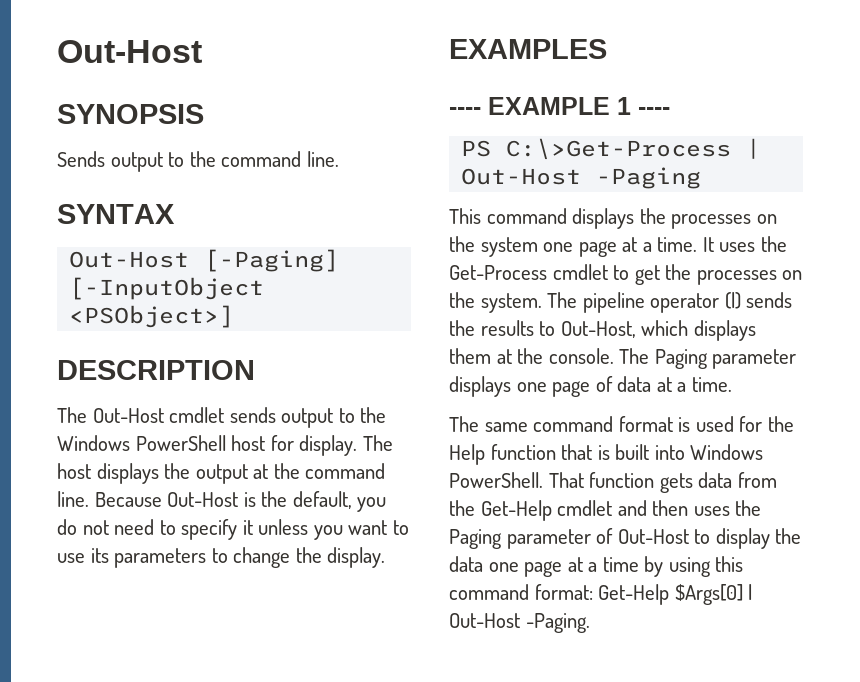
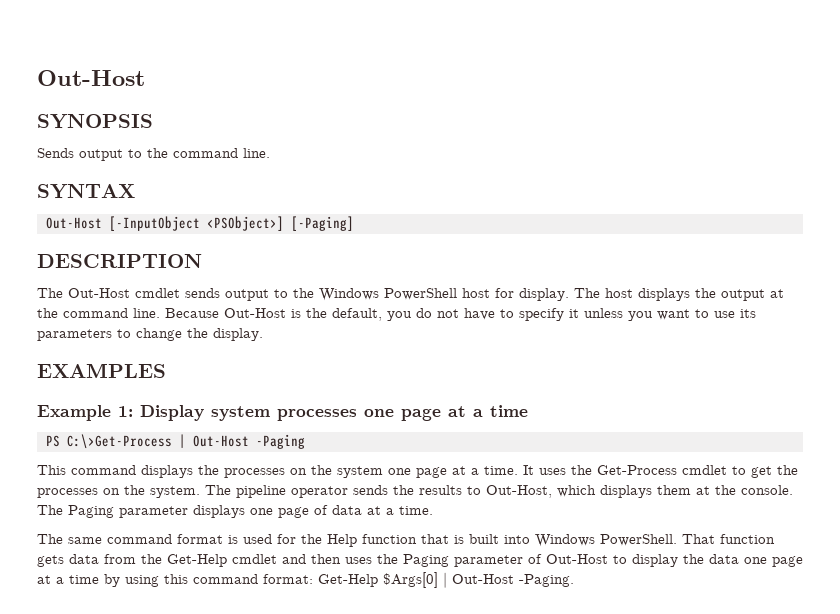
[204,249,340,272] [-Paging] -> (102, 223) none
(235, 316) none -> [290,216,354,231] [-Paging]
[114,519,155,535] need -> [464,308,495,320] have
[449,97,670,115] ---- EXAMPLE 1 ---- -> [37,405,528,421] Example 1: Display system processes one page at a time
[724,292,741,309] (|) -> (348, 492) none

